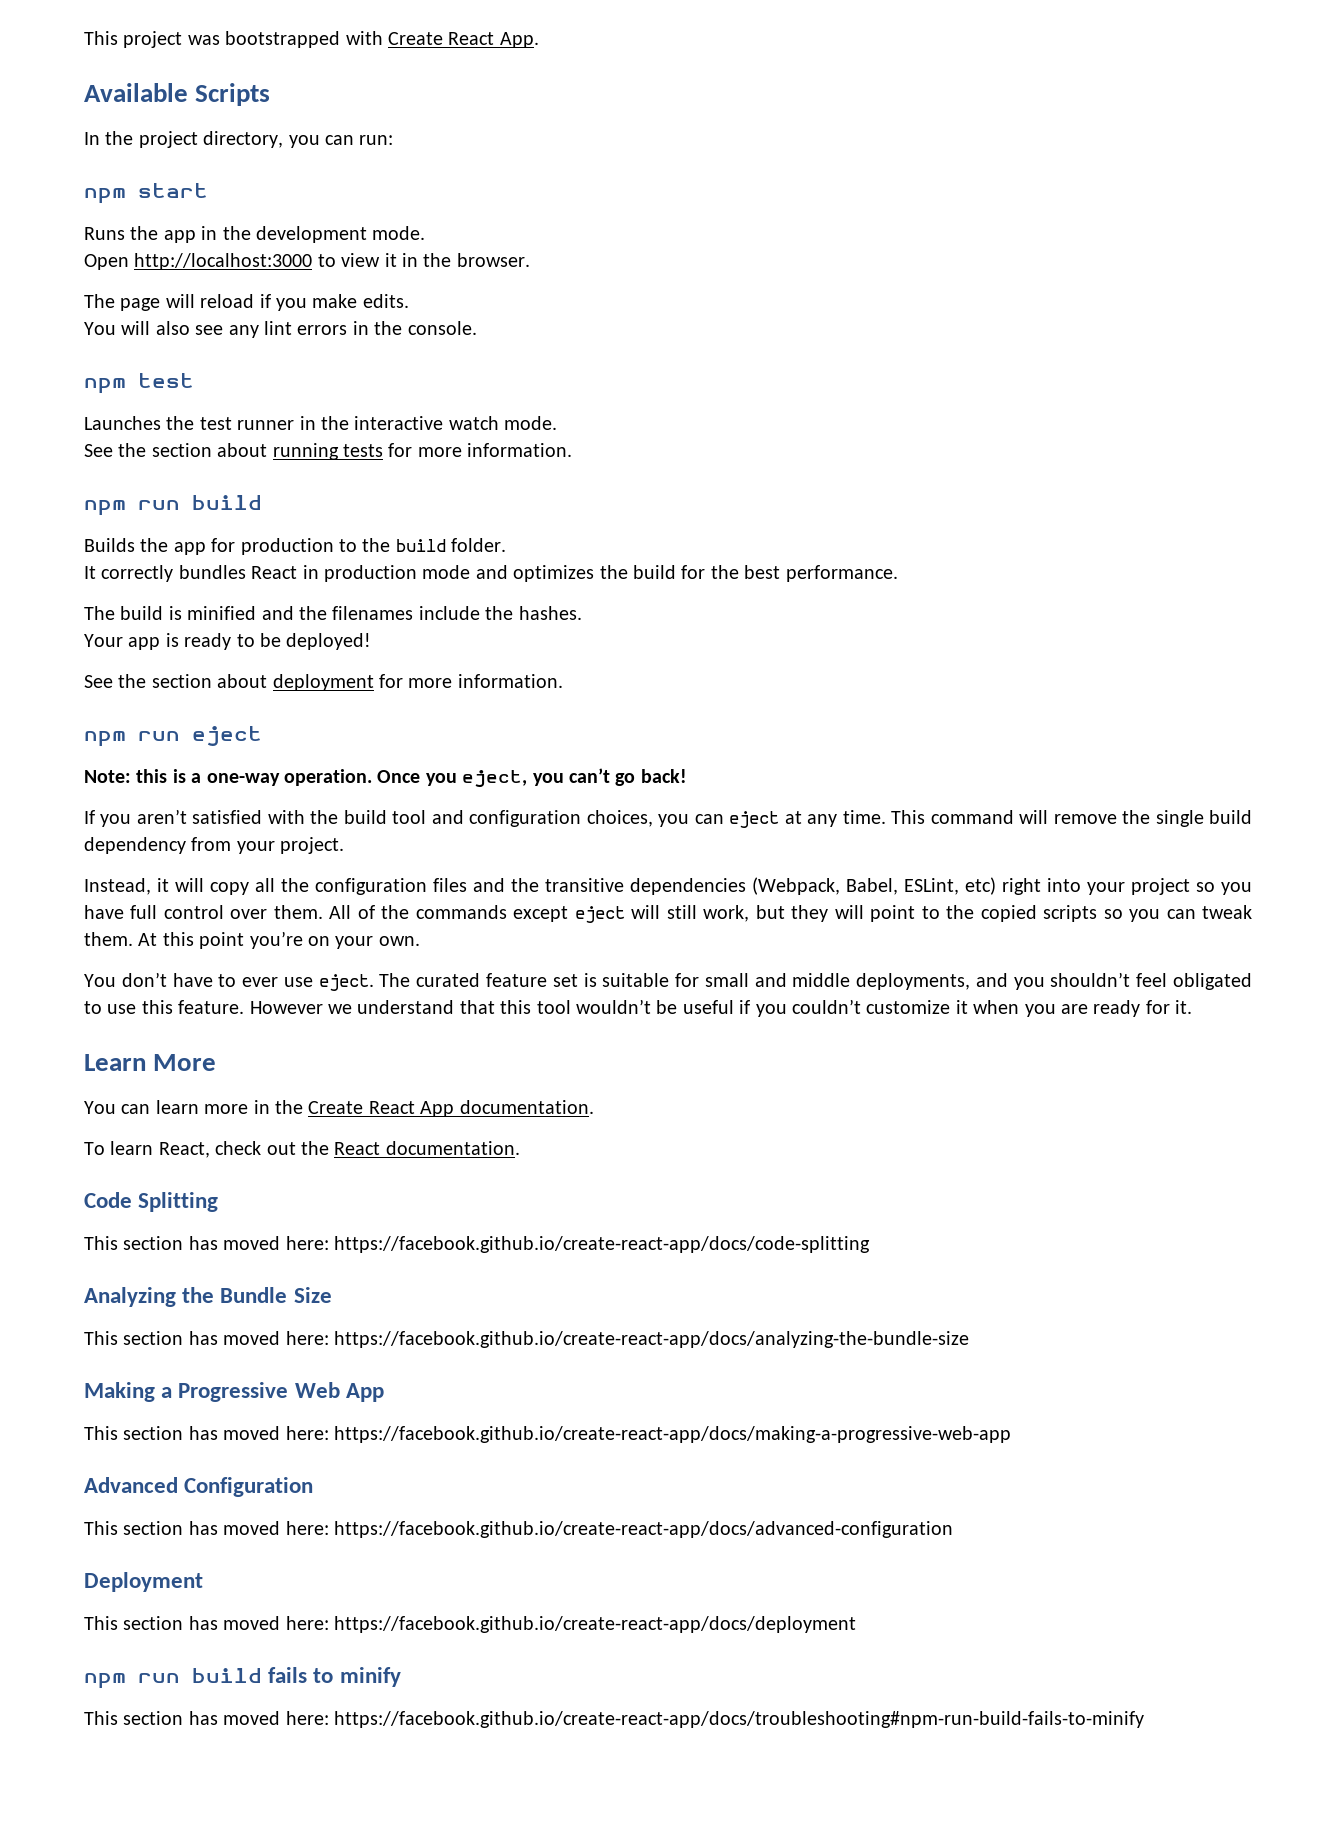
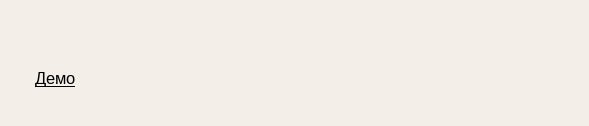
[84,31,539,48] [84,83,271,106] [84,131,394,148] [84,183,208,204] [84,226,426,243] [84,253,530,270] [84,294,409,311] [84,321,477,338] [84,373,194,394] [84,416,558,430] [84,443,573,460] [84,495,262,516] [84,538,507,555] [84,565,898,582] [84,606,582,620] [84,633,372,650] [84,674,563,691] [84,726,262,747] [84,768,687,788] [84,809,1253,828] [84,837,345,854] [84,877,1252,895] [84,905,1253,923] [84,931,420,949] [84,972,1252,991] [84,999,1193,1017] [84,1054,217,1071] [84,1100,594,1117] [84,1141,520,1158] [84,1192,219,1212] [84,1236,870,1253] [84,1287,332,1307] [84,1331,969,1348] [84,1382,384,1402] [84,1426,1011,1443] [84,1477,314,1497] [84,1521,953,1538] [84,1572,203,1592] [84,1616,856,1633] [84,1667,401,1689] [84,1711,1144,1728] This project was bootstrapped with Create React App. // Available Scripts // In the project directory, you can run: // npm start // Runs the app in the development mode. // Open http://localhost:3000 to view it in the browser. // The page will reload if you make edits. // You will also see any lint errors in the console. // npm test // Launches the test runner in the interactive watch mode. // See the section about running tests for more information. // npm run build // Builds the app for production to the build folder. // It correctly bundles React in production mode and optimizes the build for the best performance. // The build is minified and the filenames include the hashes. // Your app is ready to be deployed! // See the section about deployment for more information. // npm run eject // Note: this is a one-way operation. Once you eject, you can’t go back! // If you aren’t satisfied with the build tool and configuration choices, you can eject at any time. This command will remove the single build dependency from your project. // Instead, it will copy all the configuration files and the transitive dependencies (Webpack, Babel, ESLint, etc) right into your project so you have full control over them. All of the commands except eject will still work, but they will point to the copied scripts so you can tweak them. At this point you’re on your own. // You don’t have to ever use eject. The curated feature set is suitable for small and middle deployments, and you shouldn’t feel obligated to use this feature. However we understand that this tool wouldn’t be useful if you couldn’t customize it when you are ready for it. // Learn More // You can learn more in the Create React App documentation. // To learn React, check out the React documentation. // Code Splitting // This section has moved here: https://facebook.github.io/create-react-app/docs/code-splitting // Analyzing the Bundle Size // This section has moved here: https://facebook.github.io/create-react-app/docs/analyzing-the-bundle-size // Making a Progressive Web App // This section has moved here: https://facebook.github.io/create-react-app/docs/making-a-progressive-web-app // Advanced Configuration // This section has moved here: https://facebook.github.io/create-react-app/docs/advanced-configuration // Deployment // This section has moved here: https://facebook.github.io/create-react-app/docs/deployment // npm run build fails to minify // This section has moved here: https://facebook.github.io/create-react-app/docs/troubleshooting#npm-run-build-fails-to-minify -> [35,72,75,87] Демо

